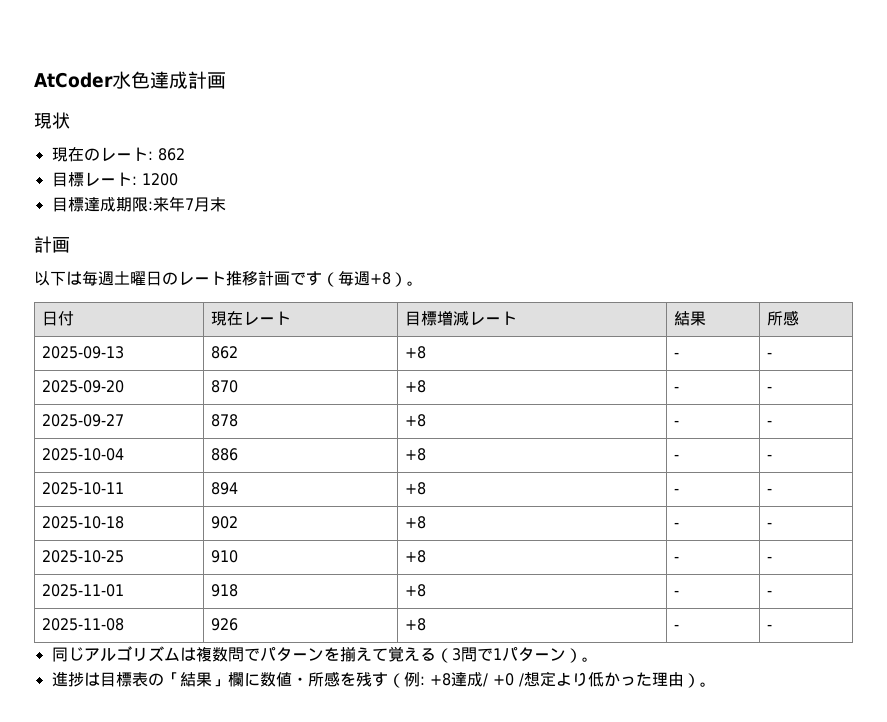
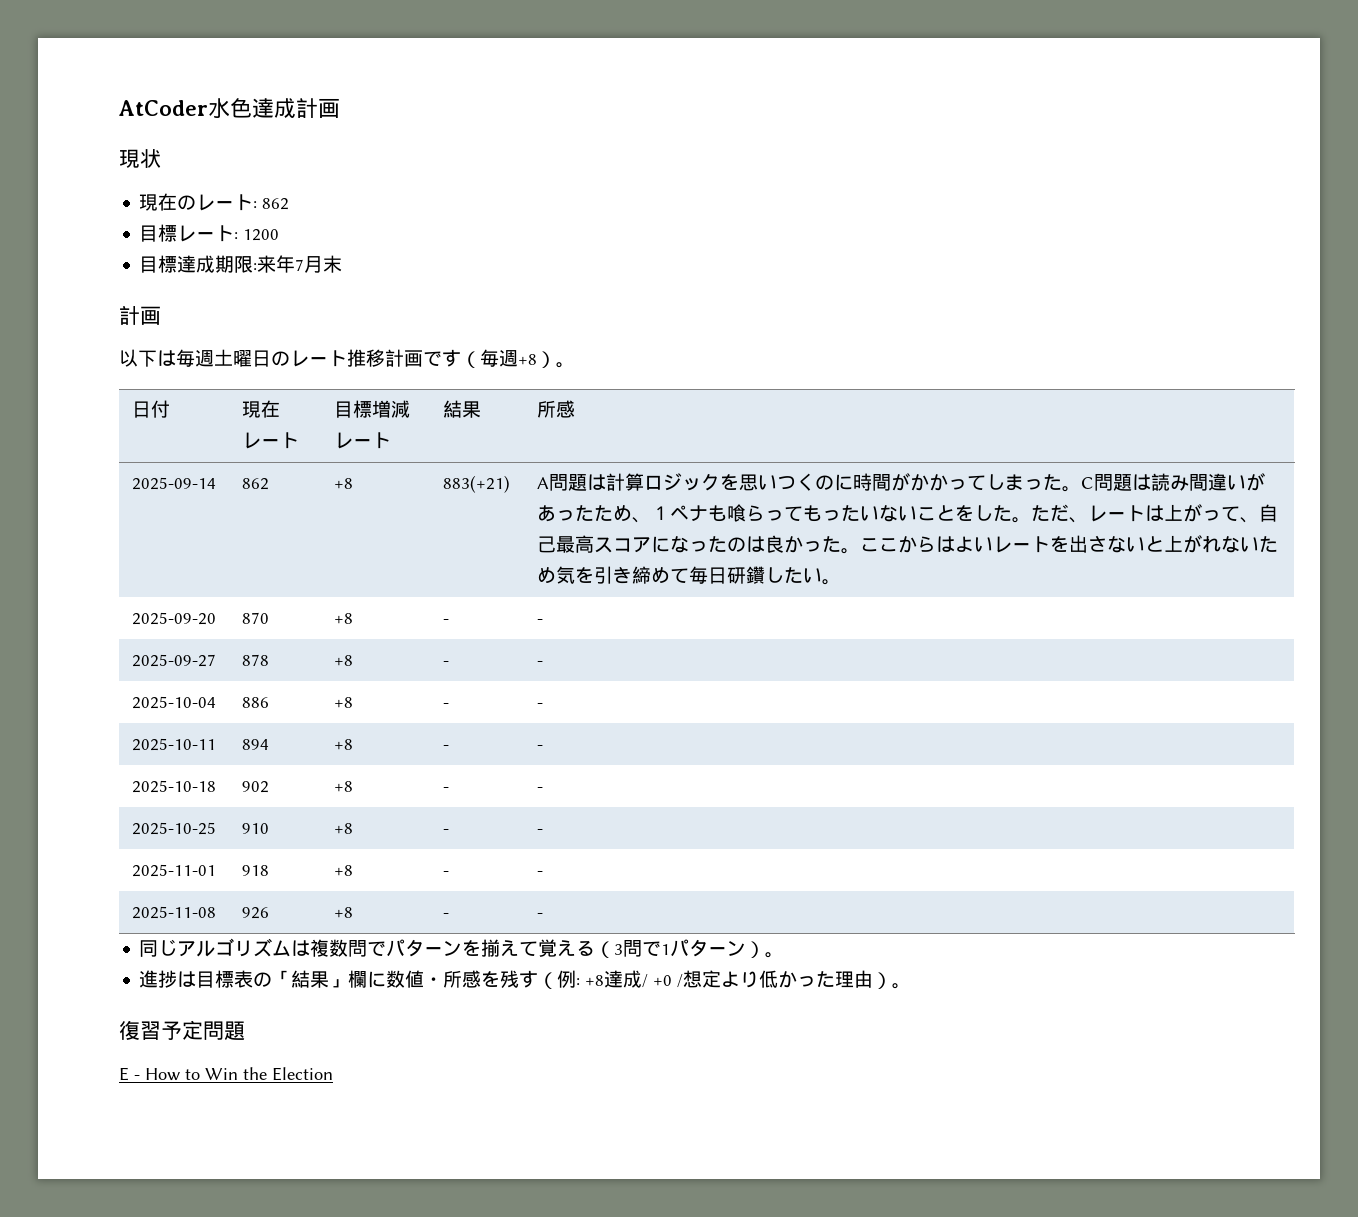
[41,346,124,359] 2025-09-13 -> [131,477,216,490] 2025-09-14
[673,352,679,358] [766,352,772,358] - | - -> [442,475,510,493] [536,473,1265,492] [536,504,1278,523] [536,535,1278,554] [536,566,841,585] 883(+21) | A問題は計算ロジックを思いつくのに時間がかかってしまった。C問題は読み間違いがあったため、１ペナも喰らってもったいないことをした。ただ、レートは上がって、自己最高スコアになったのは良かった。ここからはよいレートを出さないと上がれないため気を引き締めて毎日研鑽したい。
(716, 684) none -> [119,1020,245,1041] [119,1067,333,1081] // 復習予定問題 // E - How to Win the Election

